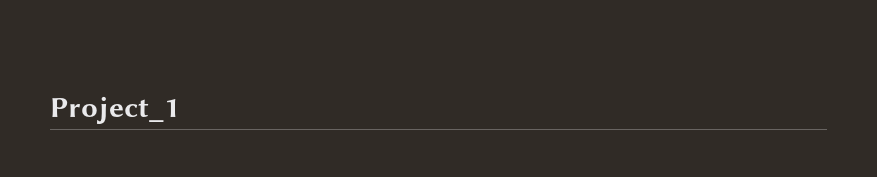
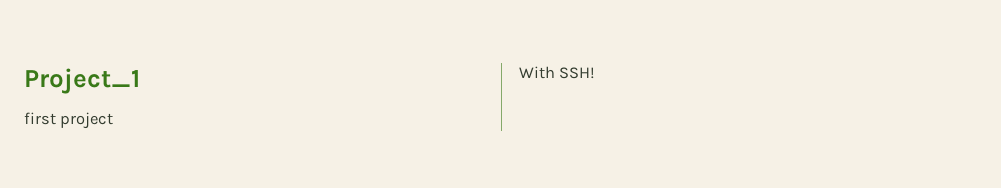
(179, 110) none -> [24,112,114,129] [519,66,596,79] // first project // With SSH!

